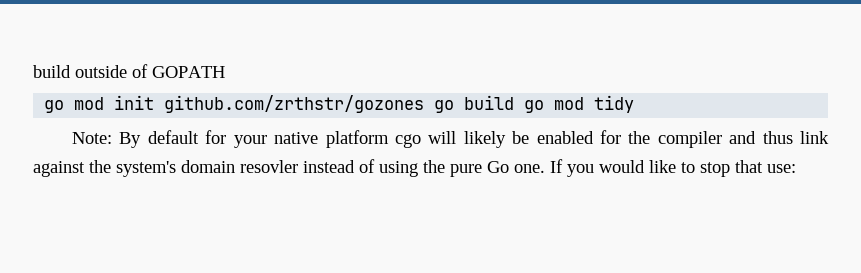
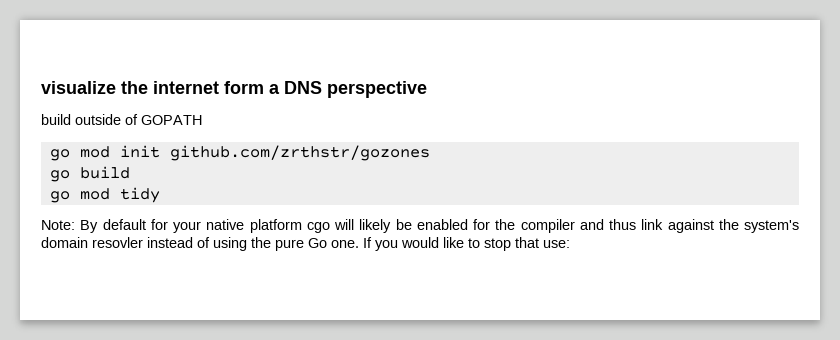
(33, 71) none -> [41,81,427,98] visualize the internet form a DNS perspective //
(425, 104) none -> (430, 153) //
(515, 102) none -> (130, 172) //

